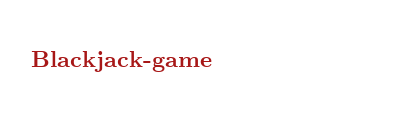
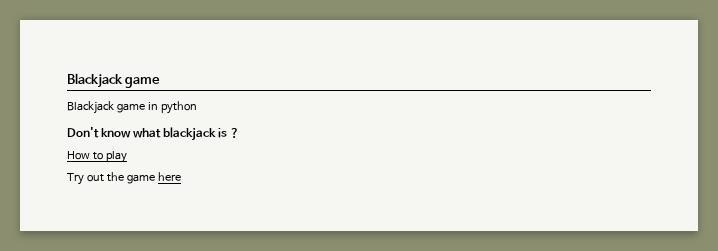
[31,51,212,72] Blackjack-game -> [67,73,161,88] [67,101,197,114] [67,127,239,141] [67,151,127,163] [67,172,181,185] Blackjack game // Blackjack game in python // Don't know what blackjack is ? // How to play // Try out the game here

